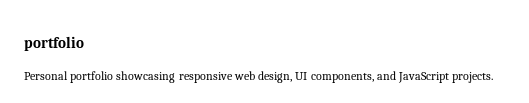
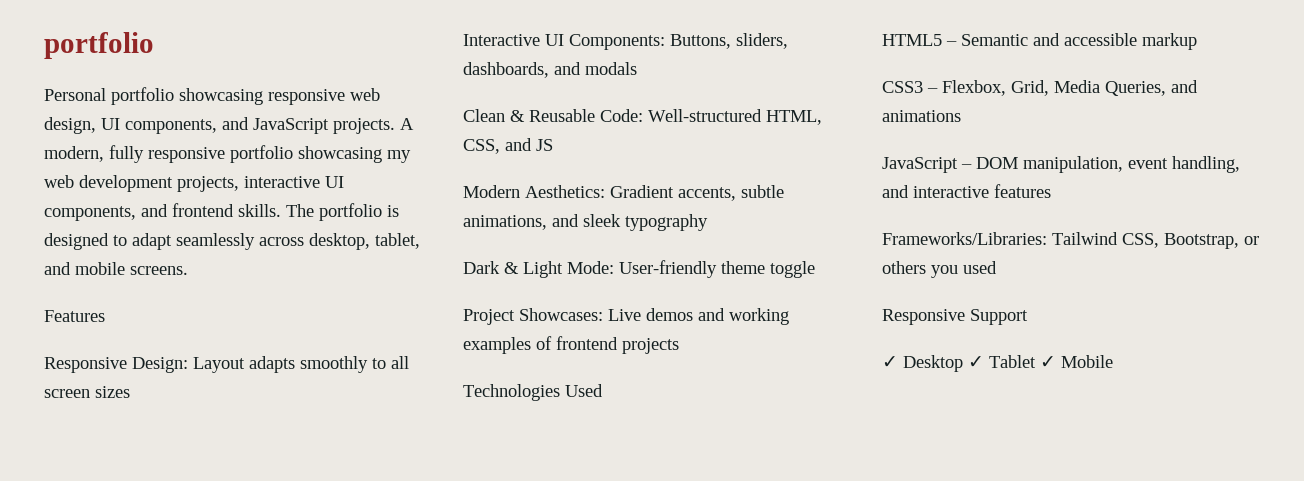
(494, 77) none -> [400,118,414,130] [44,145,411,163] [44,175,344,192] [44,203,399,221] [44,233,420,250] [44,262,188,275] [44,310,105,322] [44,356,409,373] [44,386,130,398] [463,33,788,50] [463,62,637,78] [463,109,822,125] [463,138,553,154] [463,185,784,201] [463,214,708,231] [463,260,815,278] [463,308,789,325] [463,336,679,354] [463,384,603,401] [882,33,1197,50] [882,80,1198,96] [882,110,961,122] [882,156,1240,173] [882,184,1051,198] [882,232,1259,249] [882,261,997,278] [882,309,1028,325] [882,355,1113,372] A modern, fully responsive portfolio showcasing my web development projects, interactive UI components, and frontend skills. The portfolio is designed to adapt seamlessly across desktop, tablet, and mobile screens. // Features // Responsive Design: Layout adapts smoothly to all screen sizes // Interactive UI Components: Buttons, sliders, dashboards, and modals // Clean & Reusable Code: Well-structured HTML, CSS, and JS // Modern Aesthetics: Gradient accents, subtle animations, and sleek typography // Dark & Light Mode: User-friendly theme toggle // Project Showcases: Live demos and working examples of frontend projects // Technologies Used // HTML5 – Semantic and accessible markup // CSS3 – Flexbox, Grid, Media Queries, and animations // JavaScript – DOM manipulation, event handling, and interactive features // Frameworks/Libraries: Tailwind CSS, Bootstrap, or others you used // Responsive Support // ✓ Desktop ✓ Tablet ✓ Mobile

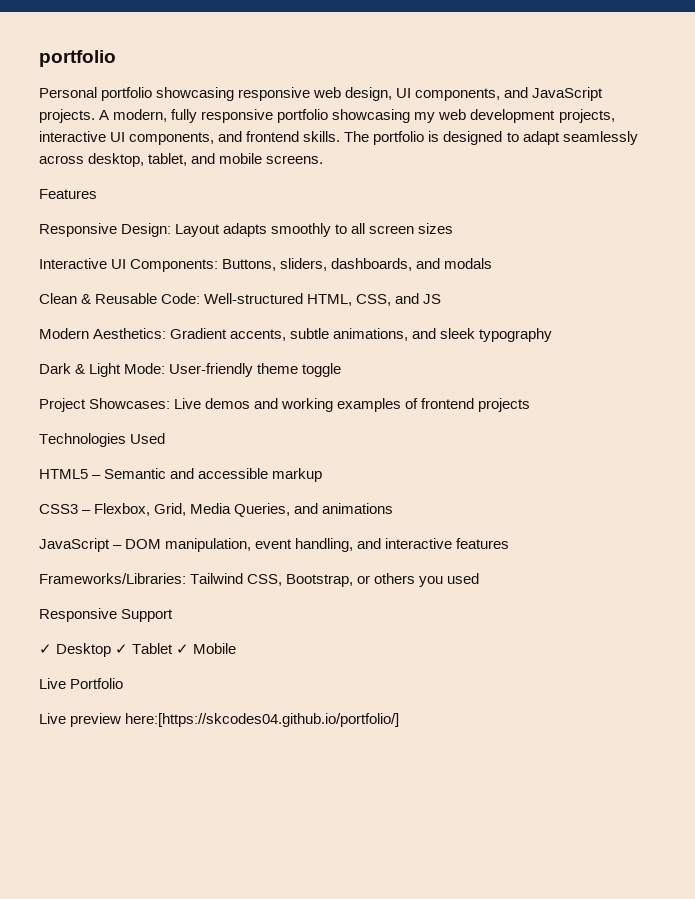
(1113, 361) none -> [39,678,124,689] [39,713,400,727] // Live Portfolio // Live preview here:[https://skcodes04.github.io/portfolio/]

